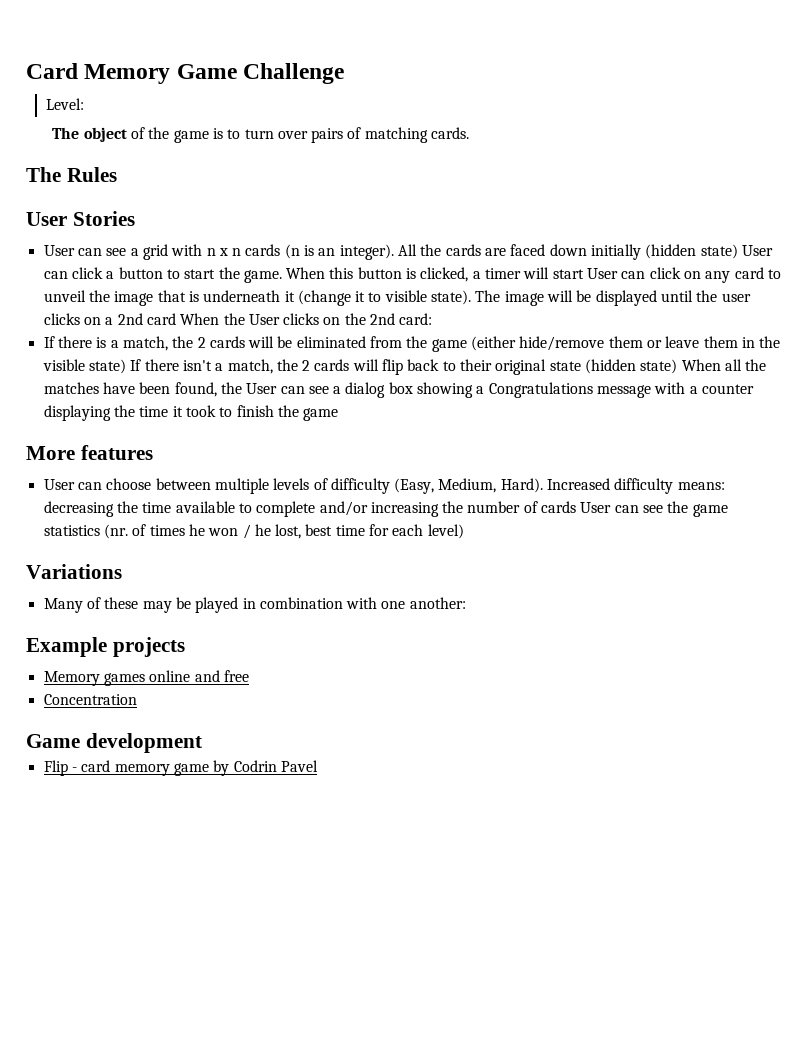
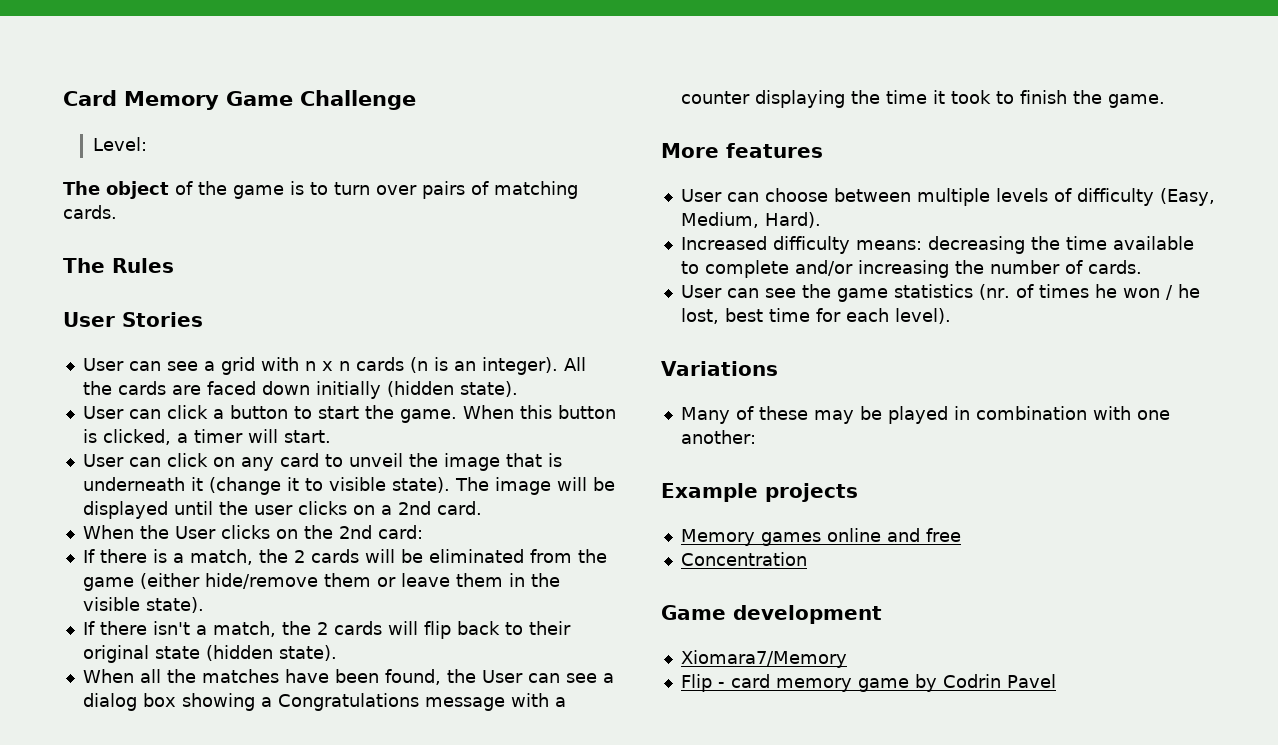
[700,244,738,259] state) -> [459,381,518,397] state). //
[552,269,584,279] start -> [283,430,331,443] start. //
[146,313,176,325] card -> [436,501,482,515] card. //
[88,359,126,374] state) -> [145,597,204,613] state). //
[640,359,678,374] state) -> [278,645,337,661] state). //
[303,408,339,421] game -> [1107,94,1165,108] game.
(543, 485) none -> (821, 220) //
[541,501,577,513] cards -> [1087,260,1142,274] cards. //
[427,524,464,539] level) -> [894,308,951,324] level).
(202, 743) none -> [680,650,847,668] // Xiomara7/Memory

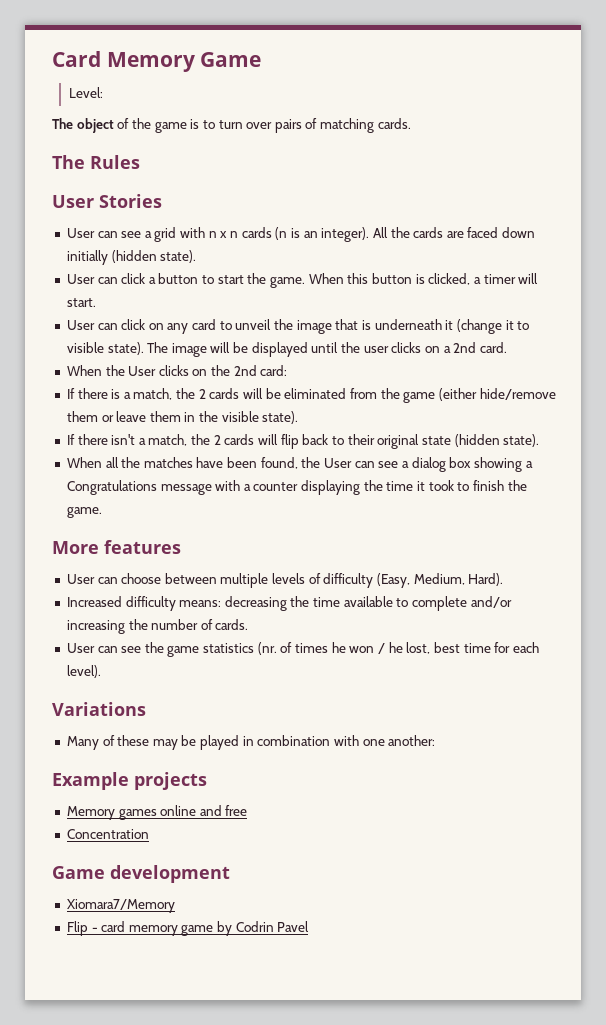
[300,90,416,110] Challenge -> (262, 59) none

